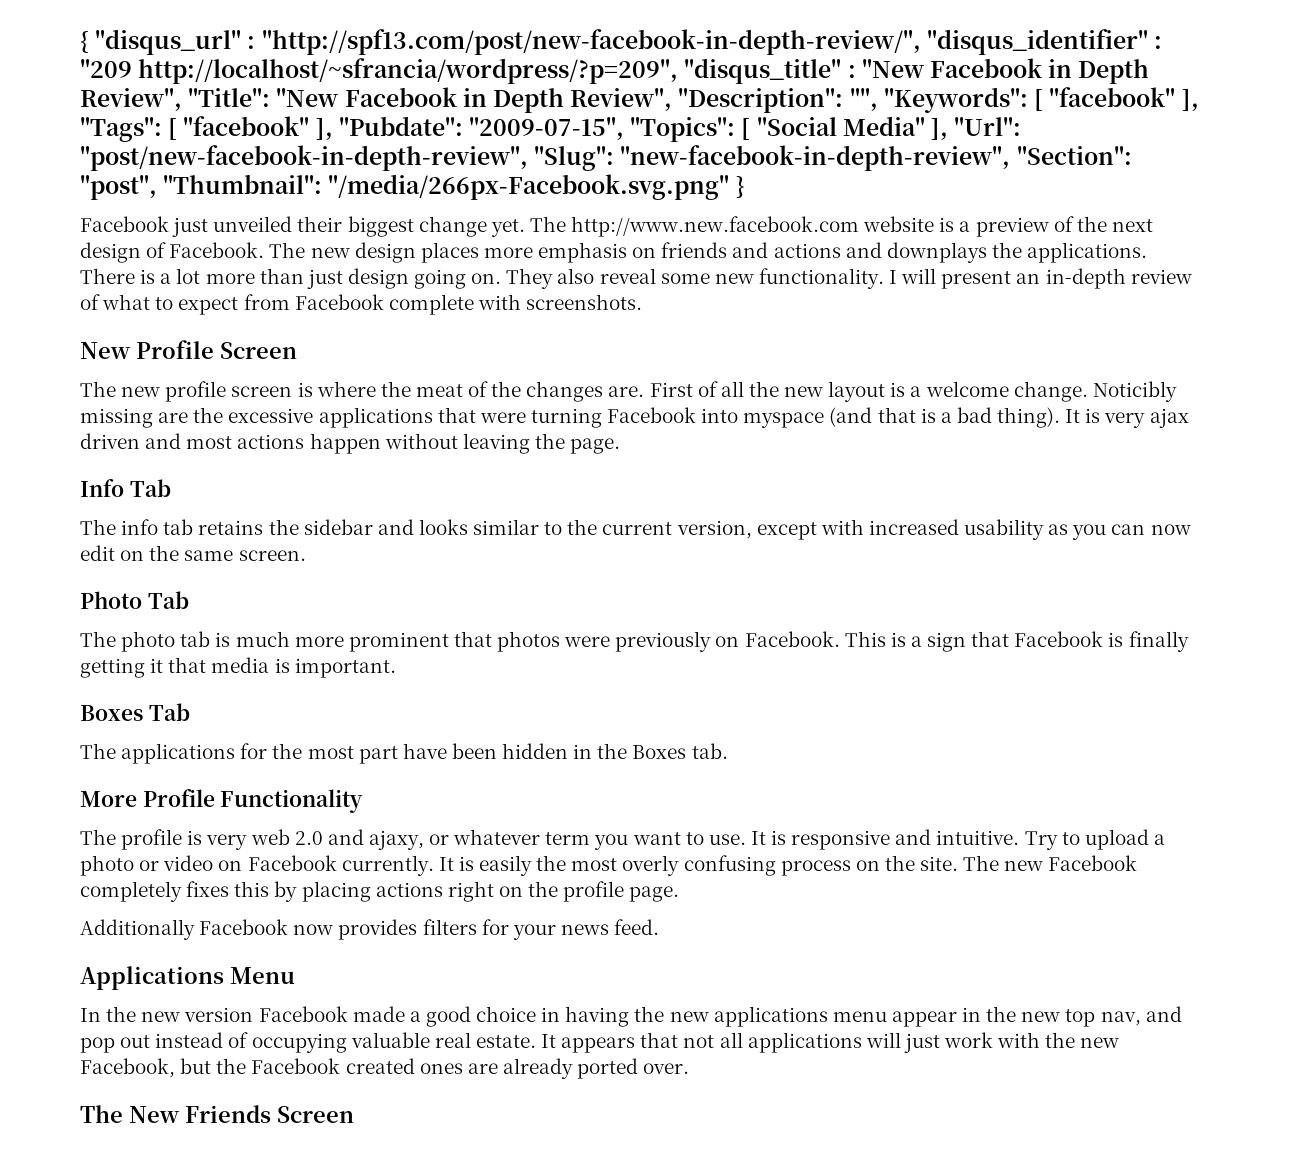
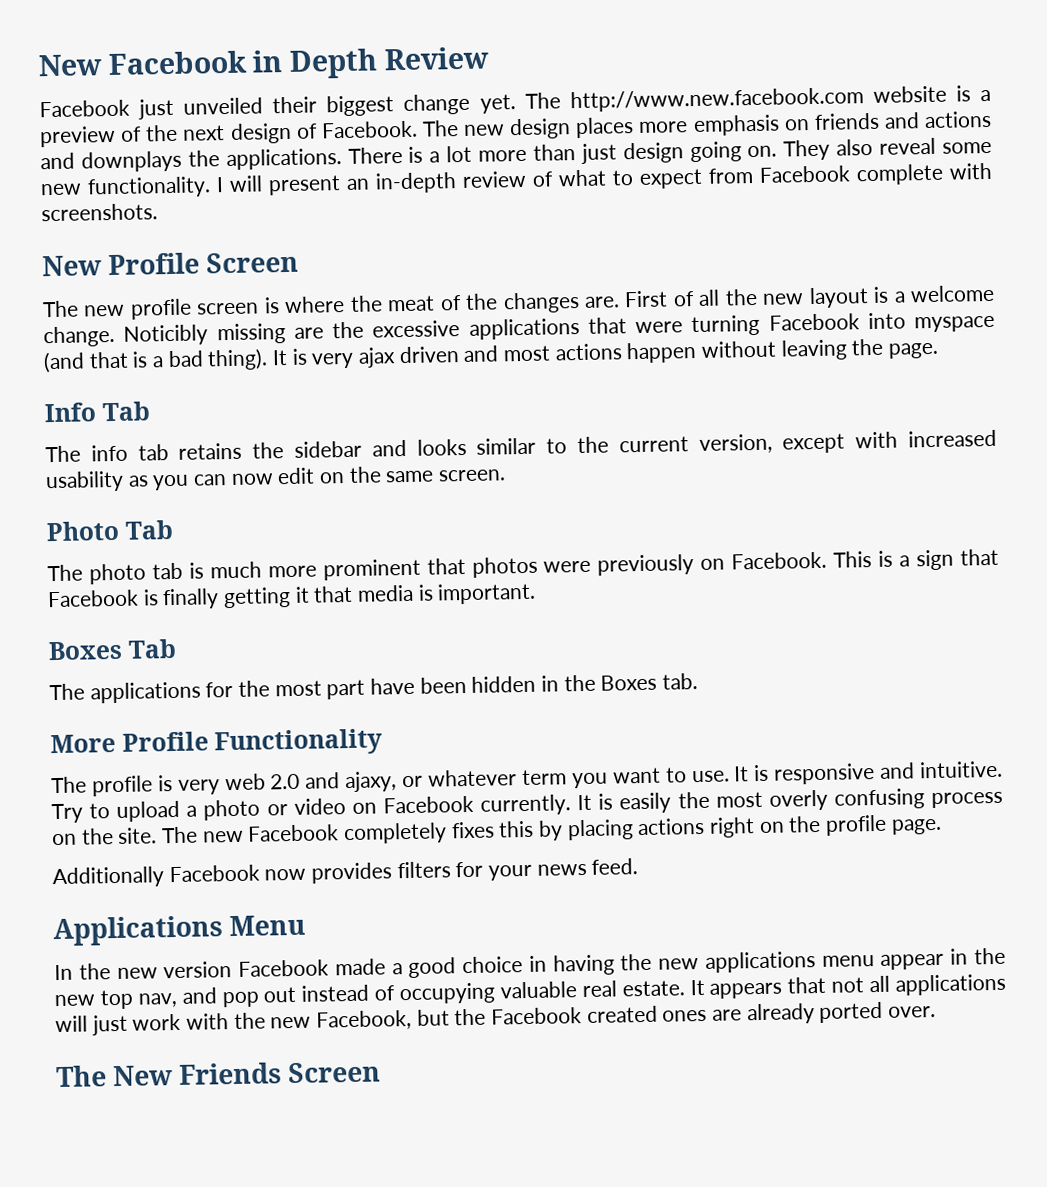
[80,29,1163,55] [80,58,1150,84] [80,87,1199,113] [80,116,1022,142] [80,145,1132,171] [80,174,745,200] { "disqus_url" : "http://spf13.com/post/new-facebook-in-depth-review/", "disqus_identifier" : "209 http://localhost/~sfrancia/wordpress/?p=209", "disqus_title" : "New Facebook in Depth Review", "Title": "New Facebook in Depth Review", "Description": "", "Keywords": [ "facebook" ], "Tags": [ "facebook" ], "Pubdate": "2009-07-15", "Topics": [ "Social Media" ], "Url": "post/new-facebook-in-depth-review", "Slug": "new-facebook-in-depth-review", "Section": "post", "Thumbnail": "/media/266px-Facebook.svg.png" } -> [38,46,490,79] New Facebook in Depth Review

